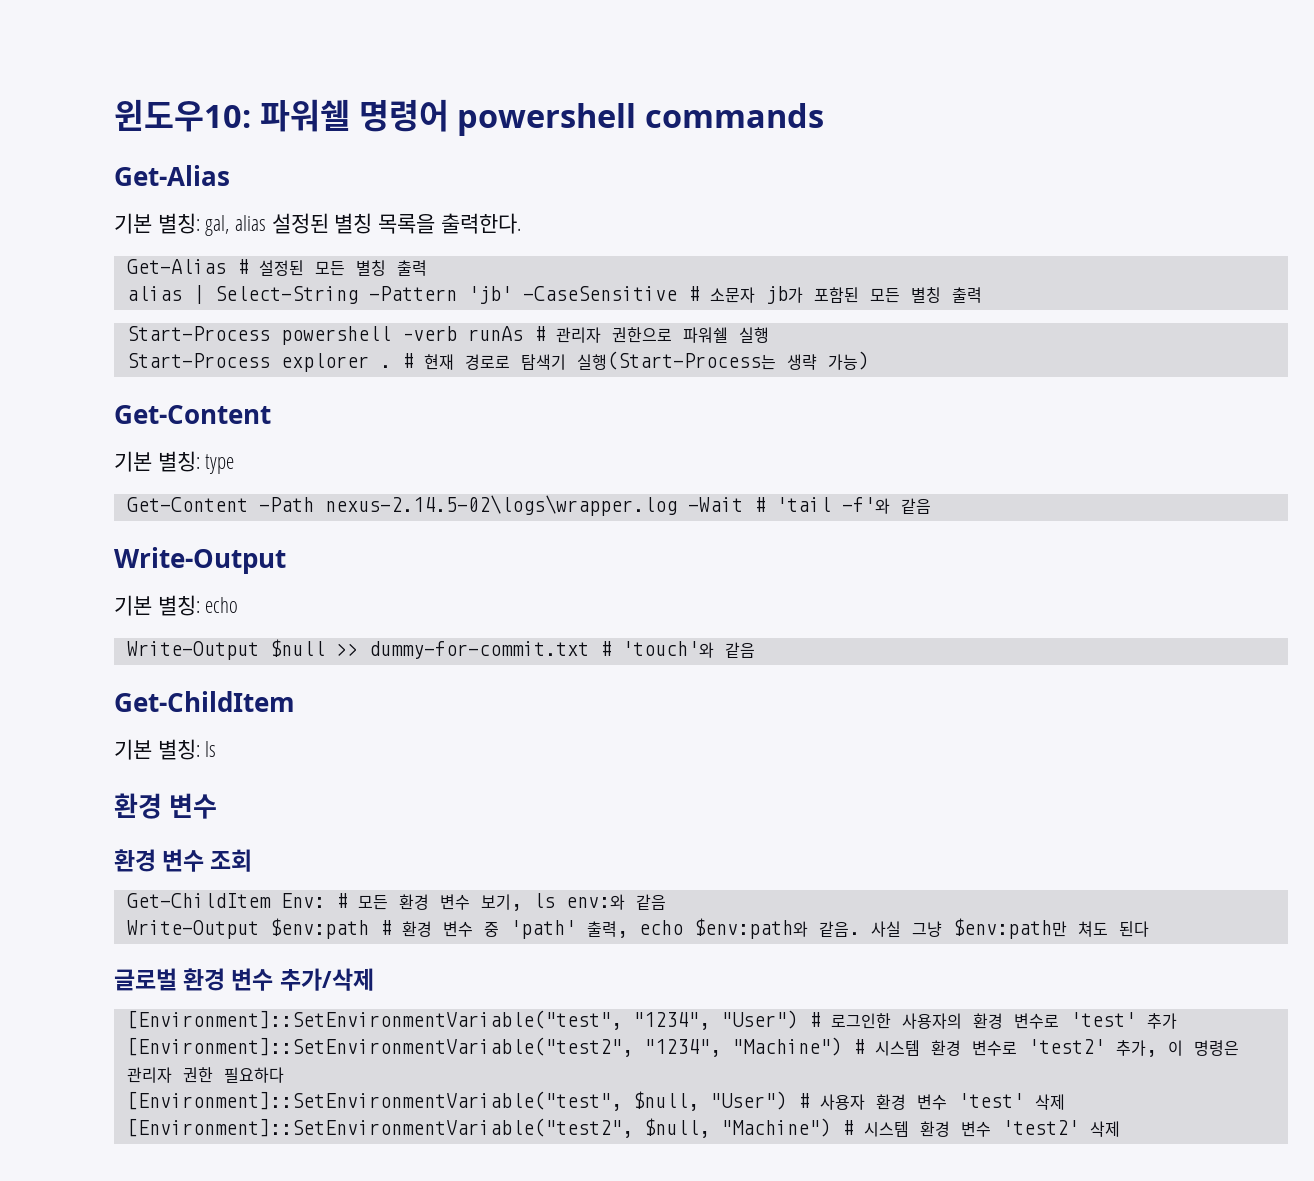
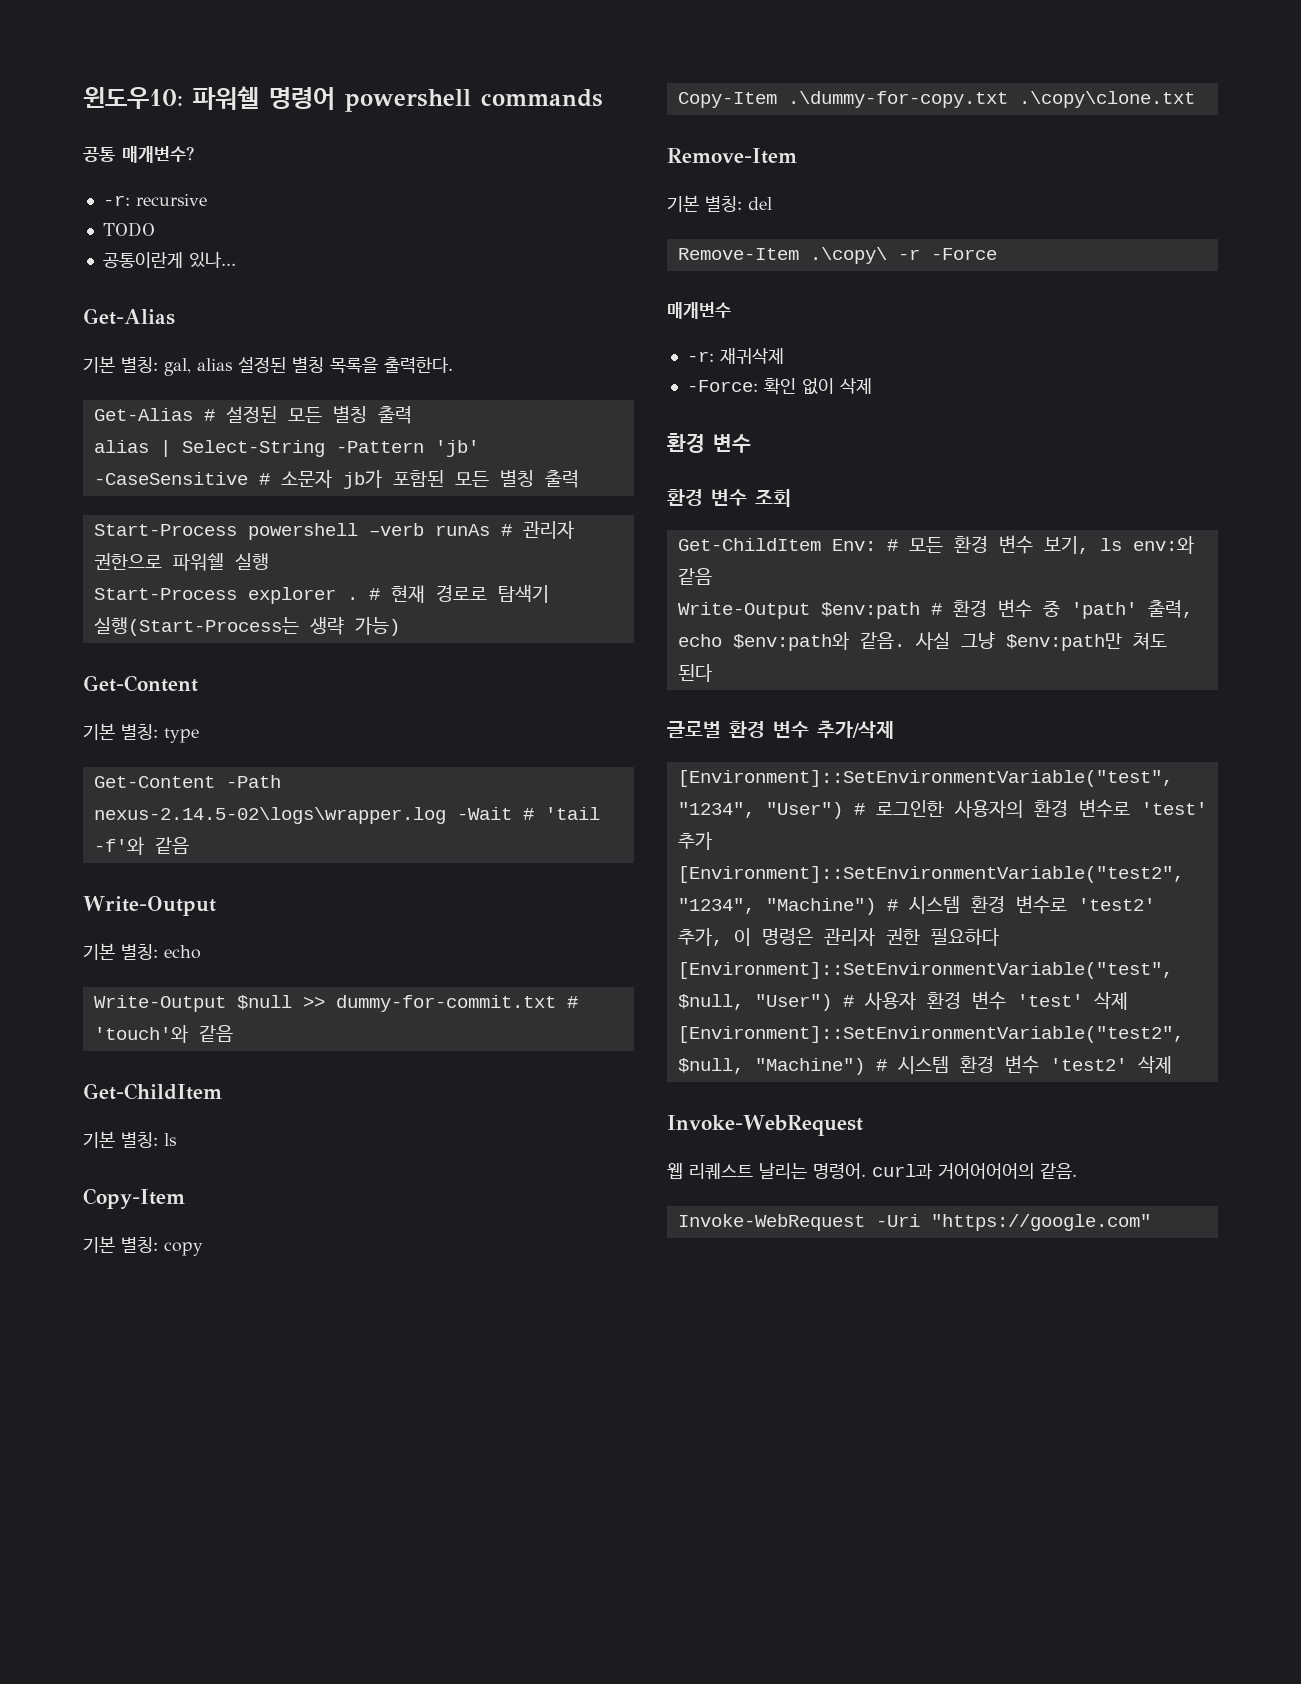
(825, 115) none -> [83,146,194,163] [102,194,207,206] [102,222,155,237] [102,251,236,268] // 공통 매개변수? // -r: recursive // TODO // 공통이란게 있나...
(217, 749) none -> [83,1188,185,1209] [83,1236,203,1256] [677,91,1195,108] [667,148,797,164] [667,195,772,212] [677,247,997,264] [667,302,731,319] [686,347,784,364] [686,378,872,395] // Copy-Item // 기본 별칭: copy // Copy-Item .\dummy-for-copy.txt .\copy\clone.txt // Remove-Item // 기본 별칭: del // Remove-Item .\copy\ -r -Force // 매개변수 // -r: 재귀삭제 // -Force: 확인 없이 삭제
(1120, 1129) none -> [667,1115,863,1136] [667,1163,1077,1179] [677,1214,1151,1231] // Invoke-WebRequest // 웹 리퀘스트 날리는 명령어. curl과 거어어어어의 같음. // Invoke-WebRequest -Uri "https://google.com"

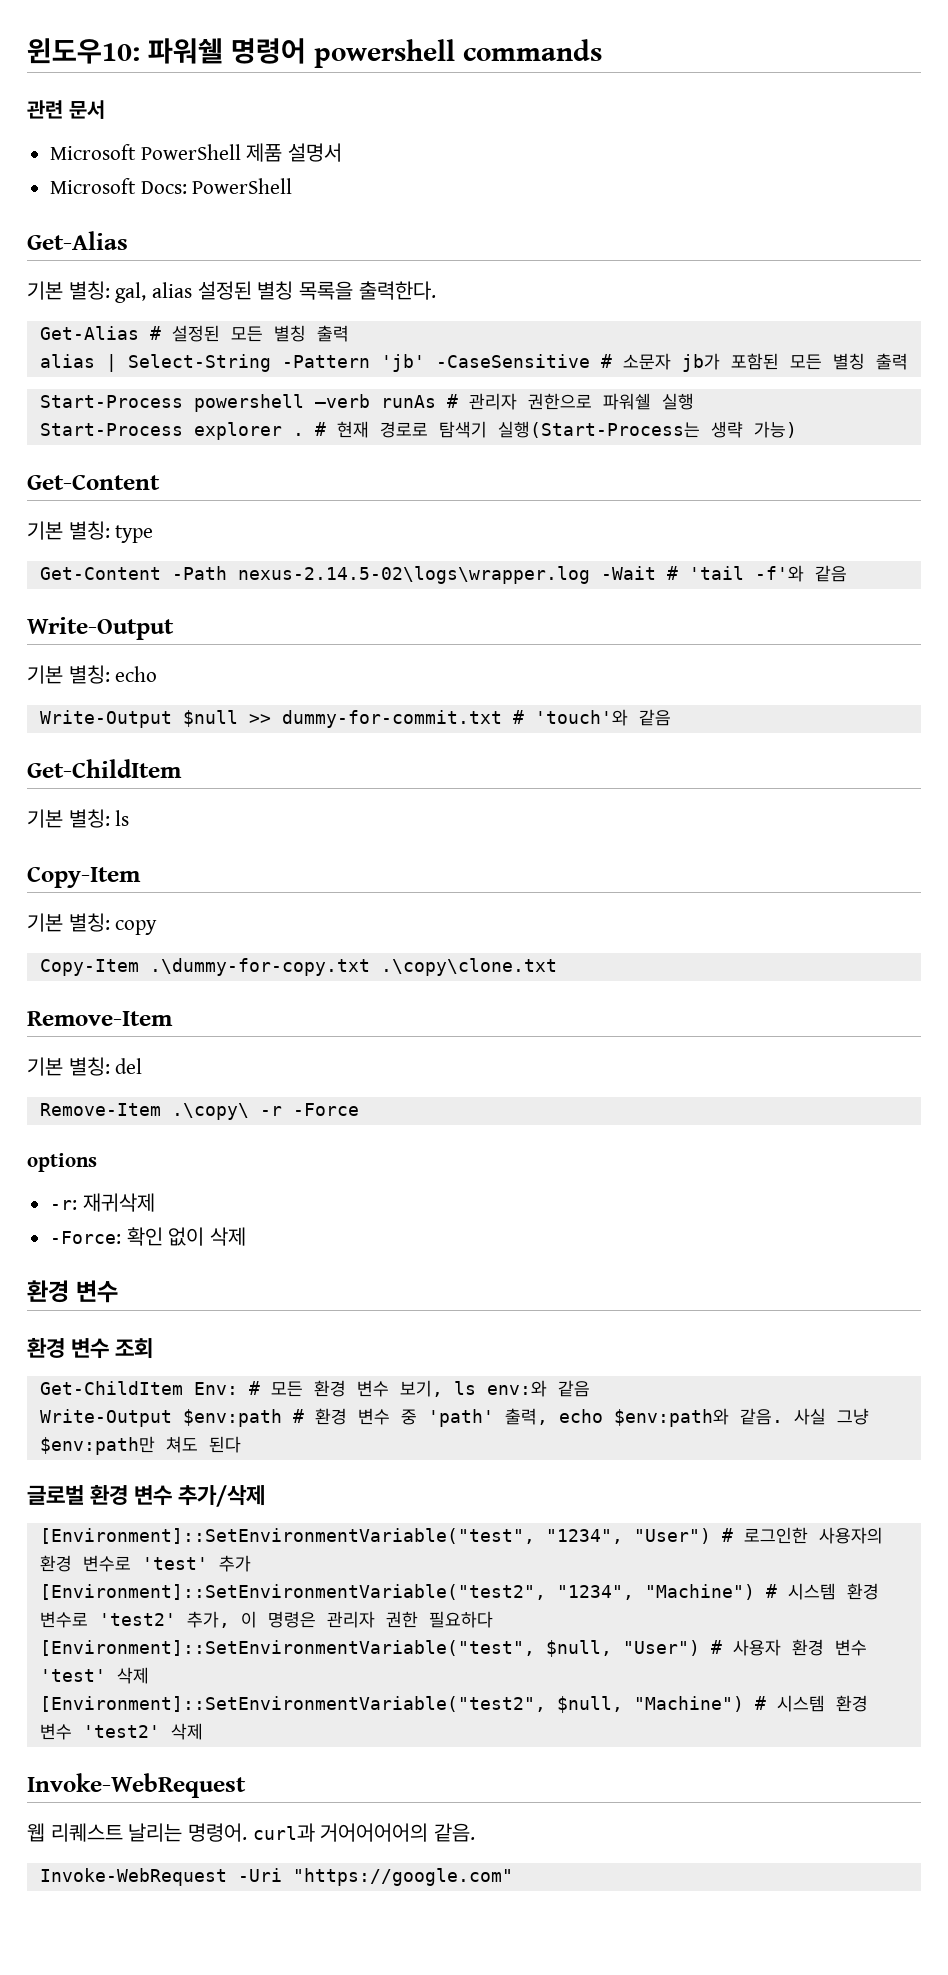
[83,146,194,163] [102,194,207,206] [102,222,155,237] [102,251,236,268] 공통 매개변수? // -r: recursive // TODO // 공통이란게 있나... -> [27,100,105,119] [50,143,343,162] [50,178,293,194] 관련 문서 // Microsoft PowerShell 제품 설명서 // Microsoft Docs: PowerShell
[667,302,731,319] 매개변수 -> [27,1153,97,1172] options

